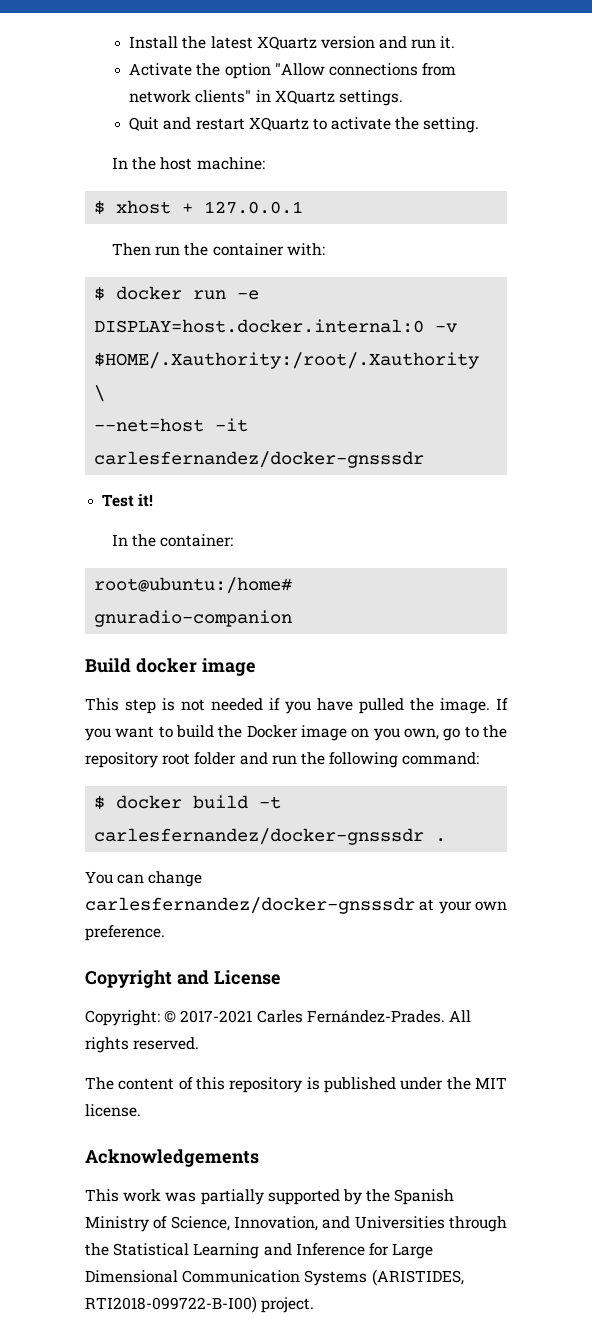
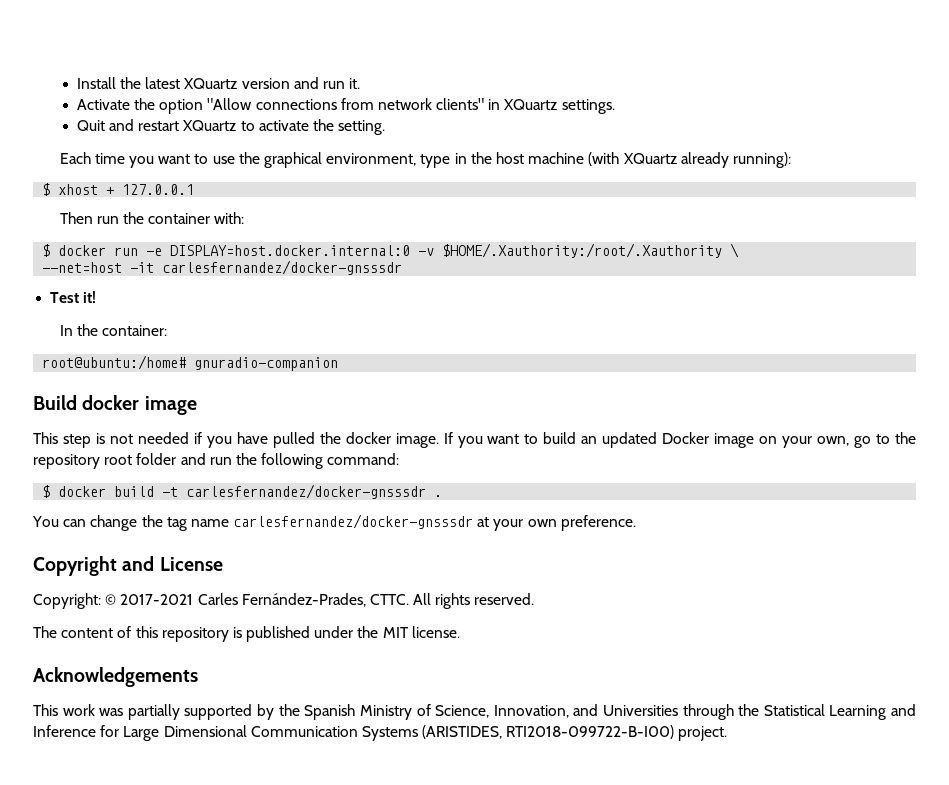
[112,157,265,170] In the host machine: -> [59,152,791,168] Each time you want to use the graphical environment, type in the host machine (with XQuartz already running):
(434, 704) none -> [345,432,391,444] docker
[218,725,243,738] the -> [581,432,658,448] an updated
[373,728,400,741] you -> [782,436,813,448] your
(203, 879) none -> [141,515,229,531] the tag name
[306,1010,445,1023] Fernández-Prades. -> [241,593,409,607] Fernández-Prades, CTTC.

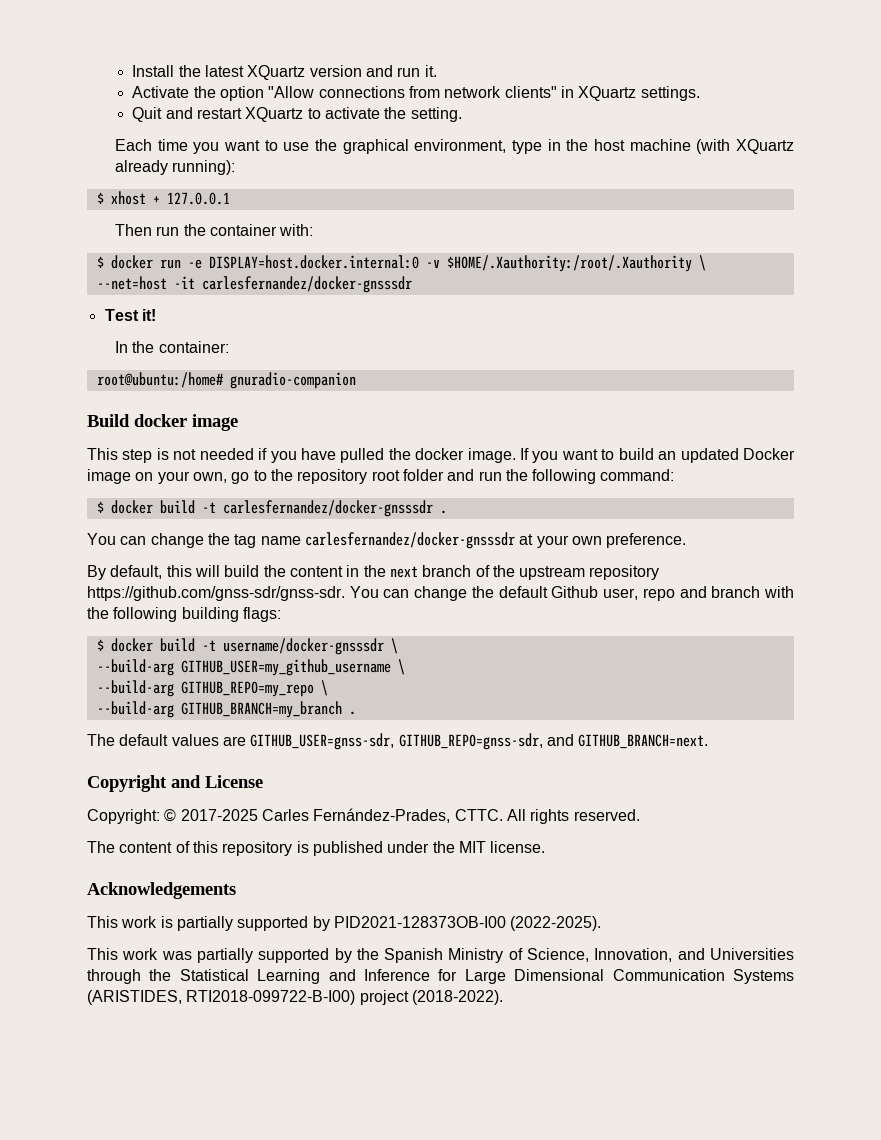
(636, 523) none -> [87,565,660,580] [87,586,795,601] [87,607,281,622] [96,638,398,655] [96,659,405,676] [96,680,328,697] [96,701,356,718] [87,733,709,750] // By default, this will build the content in the next branch of the upstream repository https://github.com/gnss-sdr/gnss-sdr. You can change the default Github user, repo and branch with the following building flags: // $ docker build -t username/docker-gnsssdr \ // --build-arg GITHUB_USER=my_github_username \ // --build-arg GITHUB_REPO=my_repo \ // --build-arg GITHUB_BRANCH=my_branch . // The default values are GITHUB_USER=gnss-sdr, GITHUB_REPO=gnss-sdr, and GITHUB_BRANCH=next.
[120,594,194,605] 2017-2021 -> [180,809,258,821] 2017-2025
(198, 677) none -> [87,916,602,931] // This work is partially supported by PID2021-128373OB-I00 (2022-2025).
[678,726,728,741] project. -> [359,990,503,1005] project (2018-2022).

